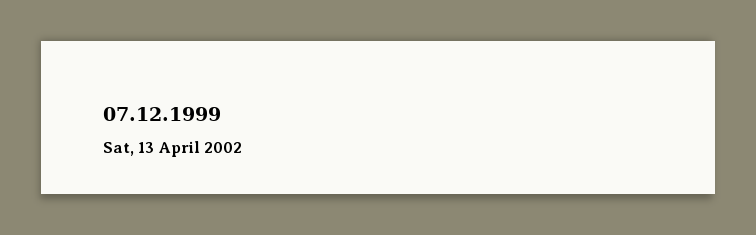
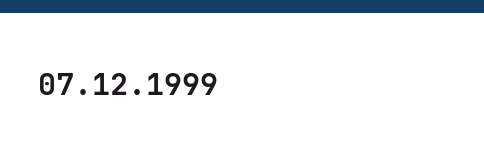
[103,141,243,157] // Sat, 13 April 2002 -> (218, 84) none

